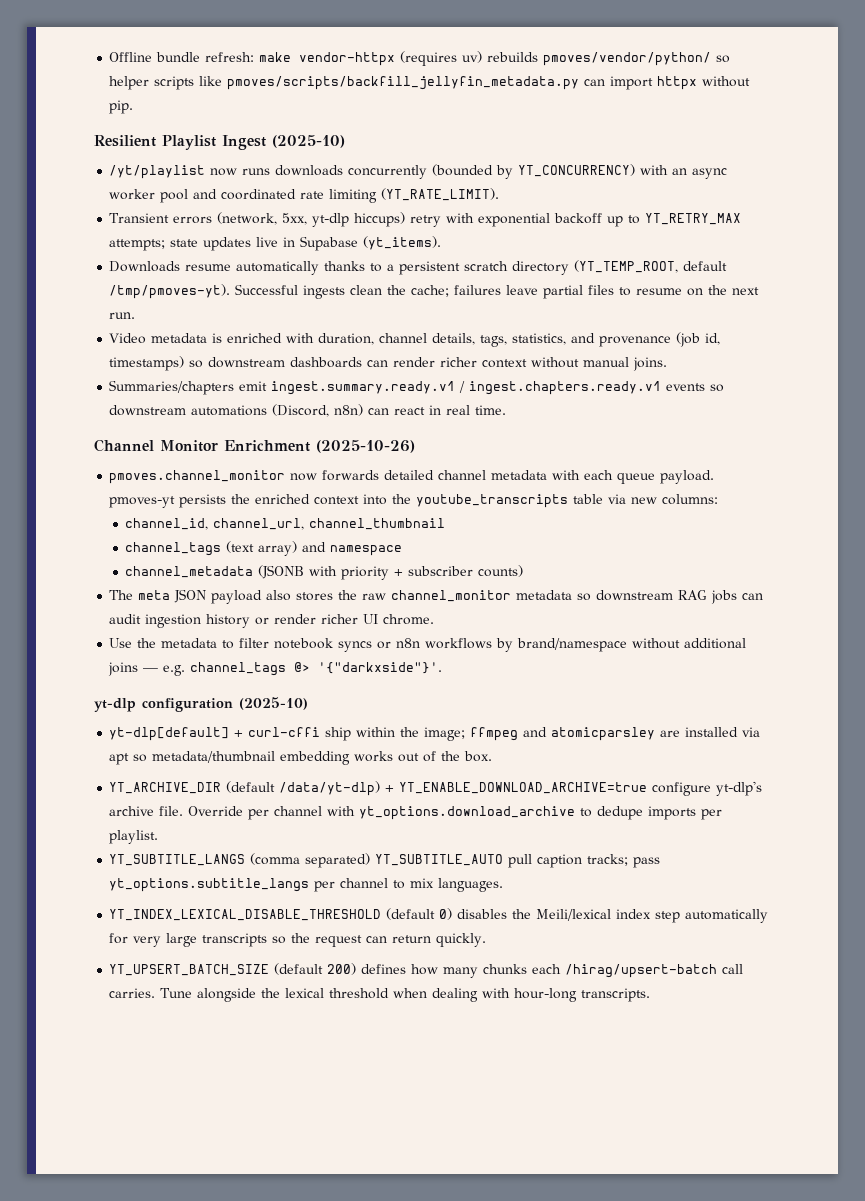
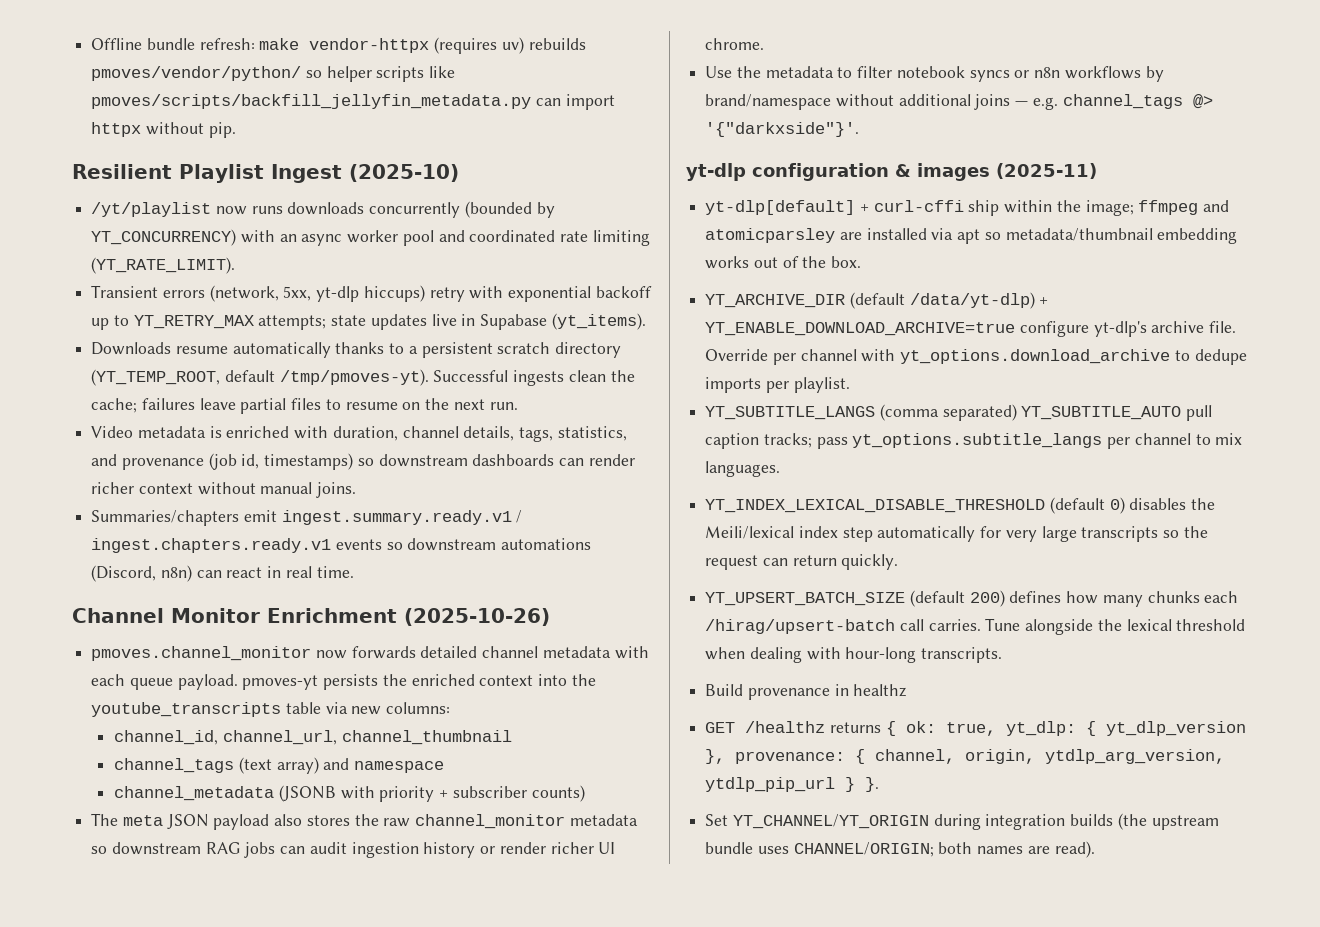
[239,697,308,710] (2025-10) -> [895,163,1097,181] & images (2025-11)
(651, 995) none -> [705,684,907,700] [705,721,1246,736] [705,749,1226,764] [705,777,880,792] [705,813,1219,830] [705,841,1095,858] // Build provenance in healthz // GET /healthz returns { ok: true, yt_dlp: { yt_dlp_version }, provenance: { channel, origin, ytdlp_arg_version, ytdlp_pip_url } }. // Set YT_CHANNEL/YT_ORIGIN during integration builds (the upstream bundle uses CHANNEL/ORIGIN; both names are read).

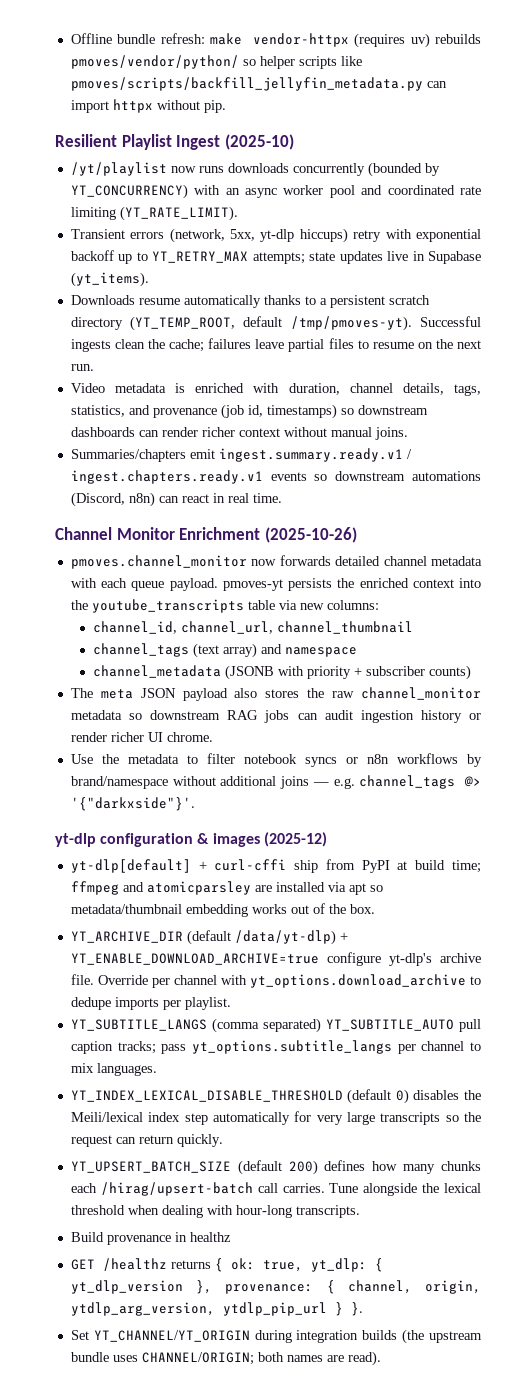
[996,163,1097,179] (2025-11) -> [263,832,327,847] (2025-12)
[1004,200,1134,216] within the image; -> [325,859,482,873] from PyPI at build time;

